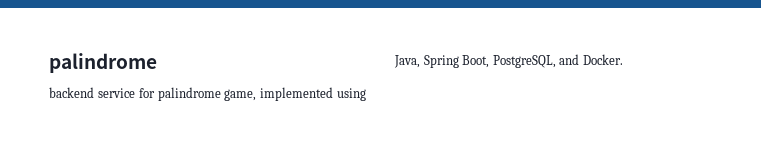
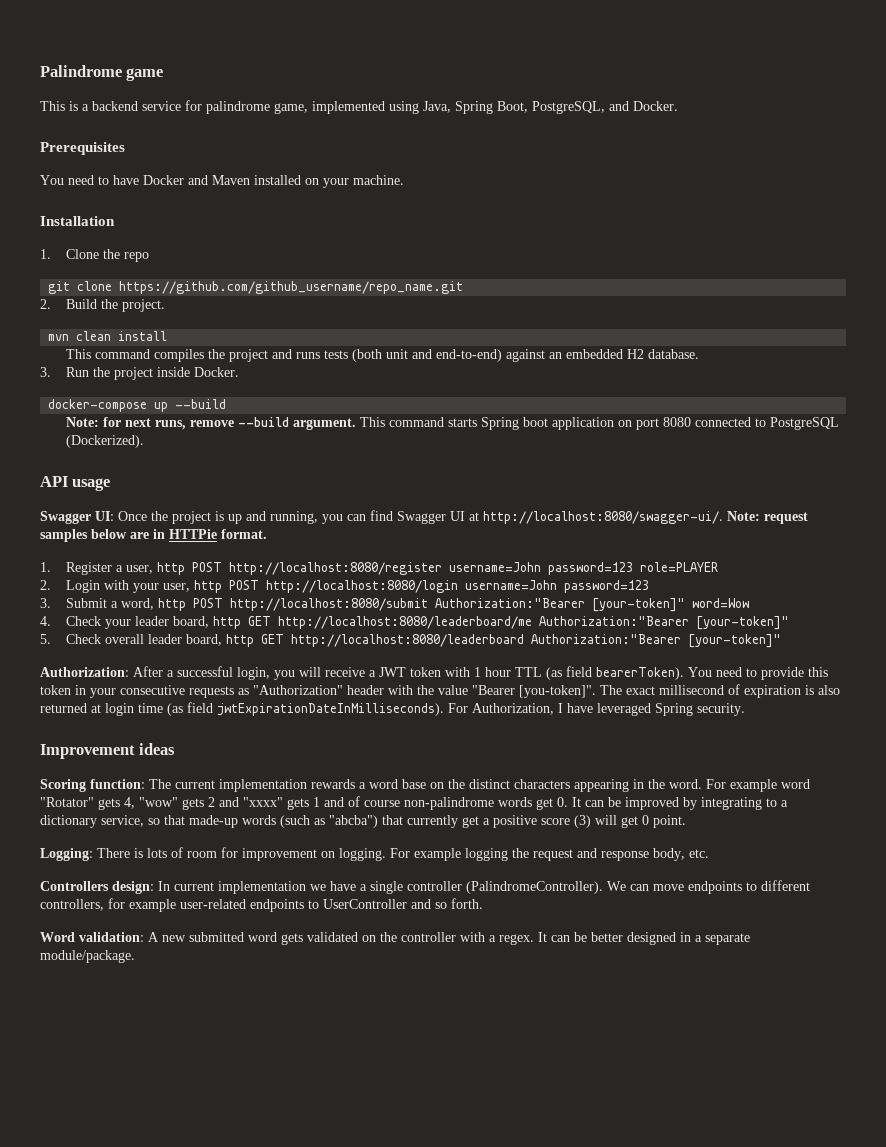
[49,53,157,73] palindrome // -> [40,65,164,81] [40,101,89,111] Palindrome game // This is a
(623, 59) none -> [40,142,125,155] [40,175,404,188] [40,216,115,226] [40,249,149,262] [48,281,464,294] [40,299,165,312] [48,331,168,341] [65,349,699,362] [40,367,239,380] [48,399,227,412] [65,417,839,430] [65,435,144,448] [40,476,111,491] [40,510,808,524] [40,529,267,542] [40,562,718,575] [40,580,649,593] [40,598,749,612] [40,616,789,630] [40,634,781,648] [40,666,828,680] [40,684,840,698] [40,702,745,716] [40,743,176,759] [40,779,810,792] [40,796,788,810] [40,815,686,828] [40,847,709,861] [40,880,810,894] [40,898,483,912] [40,932,750,945] [40,950,135,963] // Prerequisites // You need to have Docker and Maven installed on your machine. // Installation // 1. Clone the repo // git clone https://github.com/github_username/repo_name.git // 2. Build the project. // mvn clean install // This command compiles the project and runs tests (both unit and end-to-end) against an embedded H2 database. // 3. Run the project inside Docker. // docker-compose up --build // Note: for next runs, remove --build argument. This command starts Spring boot application on port 8080 connected to PostgreSQL (Dockerized). // API usage // Swagger UI: Once the project is up and running, you can find Swagger UI at http://localhost:8080/swagger-ui/. Note: request samples below are in HTTPie format. // 1. Register a user, http POST http://localhost:8080/register username=John password=123 role=PLAYER // 2. Login with your user, http POST http://localhost:8080/login username=John password=123 // 3. Submit a word, http POST http://localhost:8080/submit Authorization:"Bearer [your-token]" word=Wow // 4. Check your leader board, http GET http://localhost:8080/leaderboard/me Authorization:"Bearer [your-token]" // 5. Check overall leader board, http GET http://localhost:8080/leaderboard Authorization:"Bearer [your-token]" // Authorization: After a successful login, you will receive a JWT token with 1 hour TTL (as field bearerToken). You need to provide this token in your consecutive requests as "Authorization" header with the value "Bearer [you-token]". The exact millisecond of expiration is also returned at login time (as field jwtExpirationDateInMilliseconds). For Authorization, I have leveraged Spring security. // Improvement ideas // Scoring function: The current implementation rewards a word base on the distinct characters appearing in the word. For example word "Rotator" gets 4, "wow" gets 2 and "xxxx" gets 1 and of course non-palindrome words get 0. It can be improved by integrating to a dictionary service, so that made-up words (such as "abcba") that currently get a positive score (3) will get 0 point. // Logging: There is lots of room for improvement on logging. For example logging the request and response body, etc. // Controllers design: In current implementation we have a single controller (PalindromeController). We can move endpoints to different controllers, for example user-related endpoints to UserController and so forth. // Word validation: A new submitted word gets validated on the controller with a regex. It can be better designed in a separate module/package.

